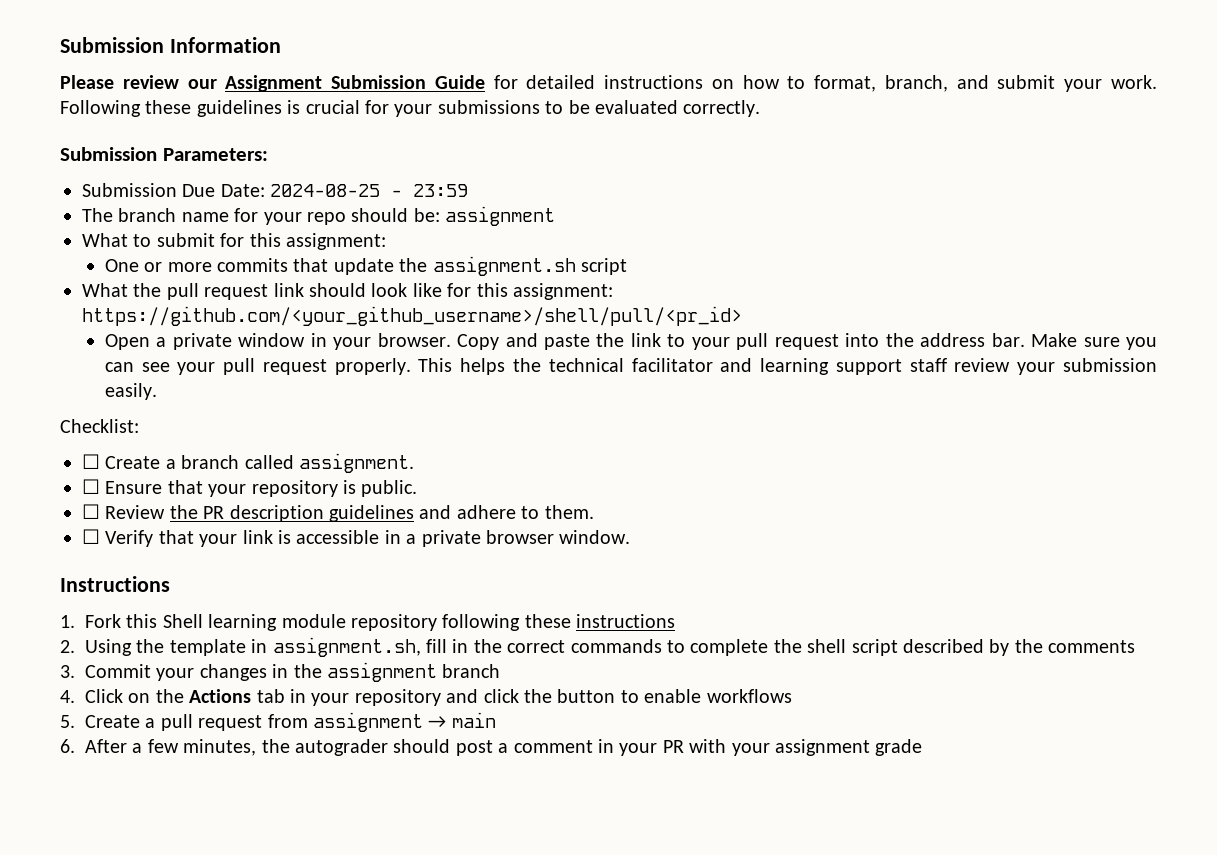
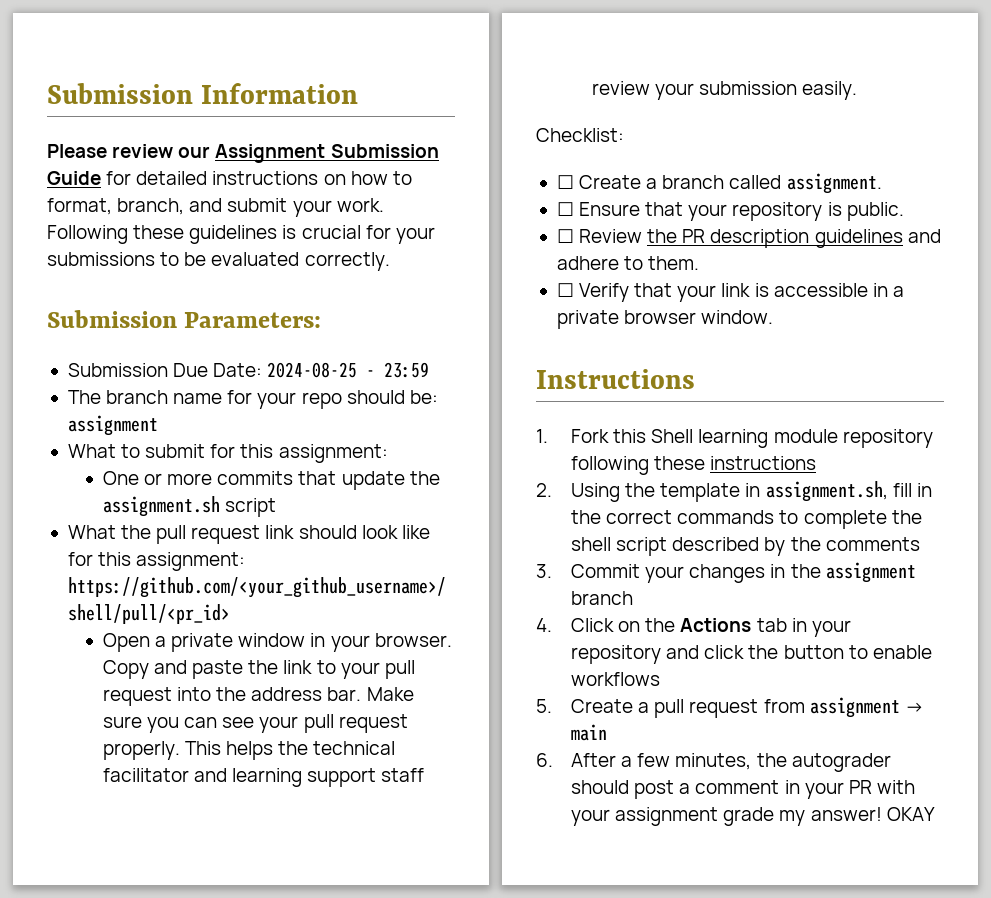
(923, 747) none -> [779,807,935,826] my answer! OKAY

